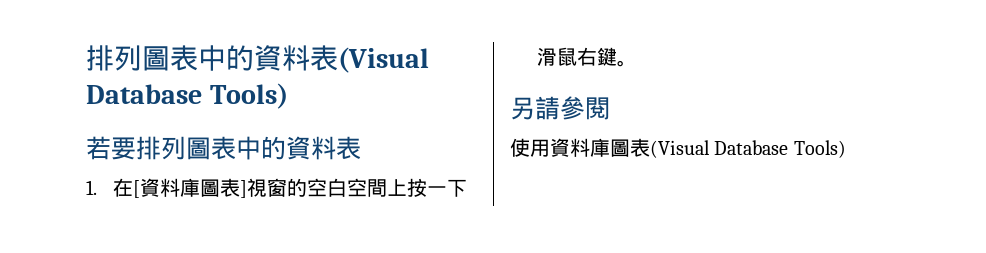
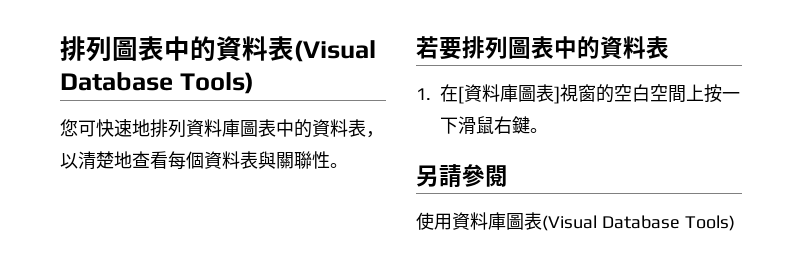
(288, 96) none -> [60,119,384,138] [60,151,348,170] // 您可快速地排列資料庫圖表中的資料表，以清楚地查看每個資料表與關聯性。

